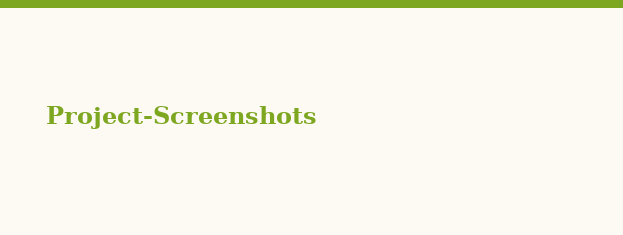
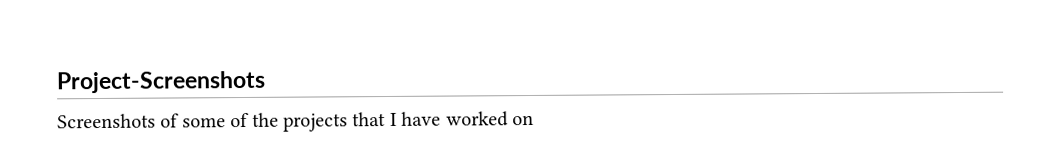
(317, 117) none -> [57,111,534,132] // Screenshots of some of the projects that I have worked on

